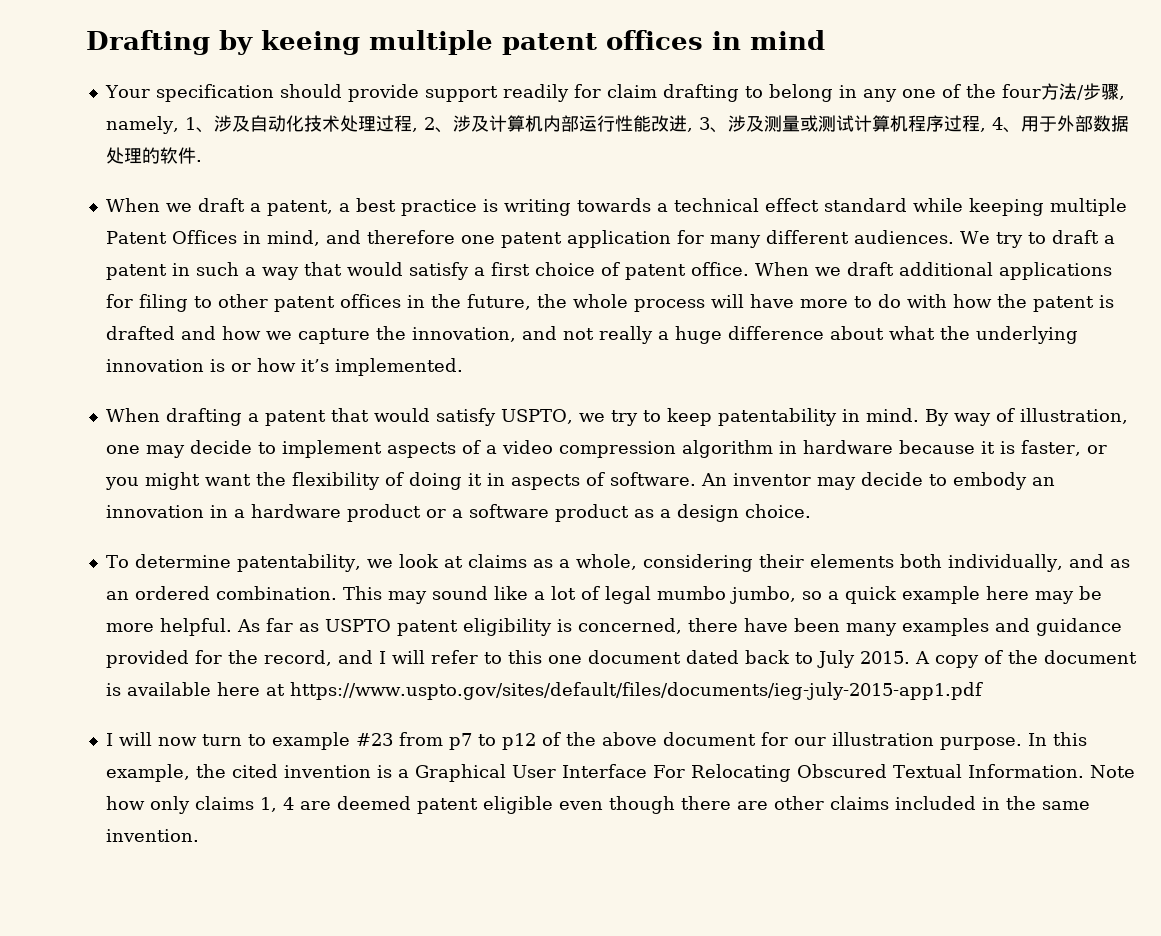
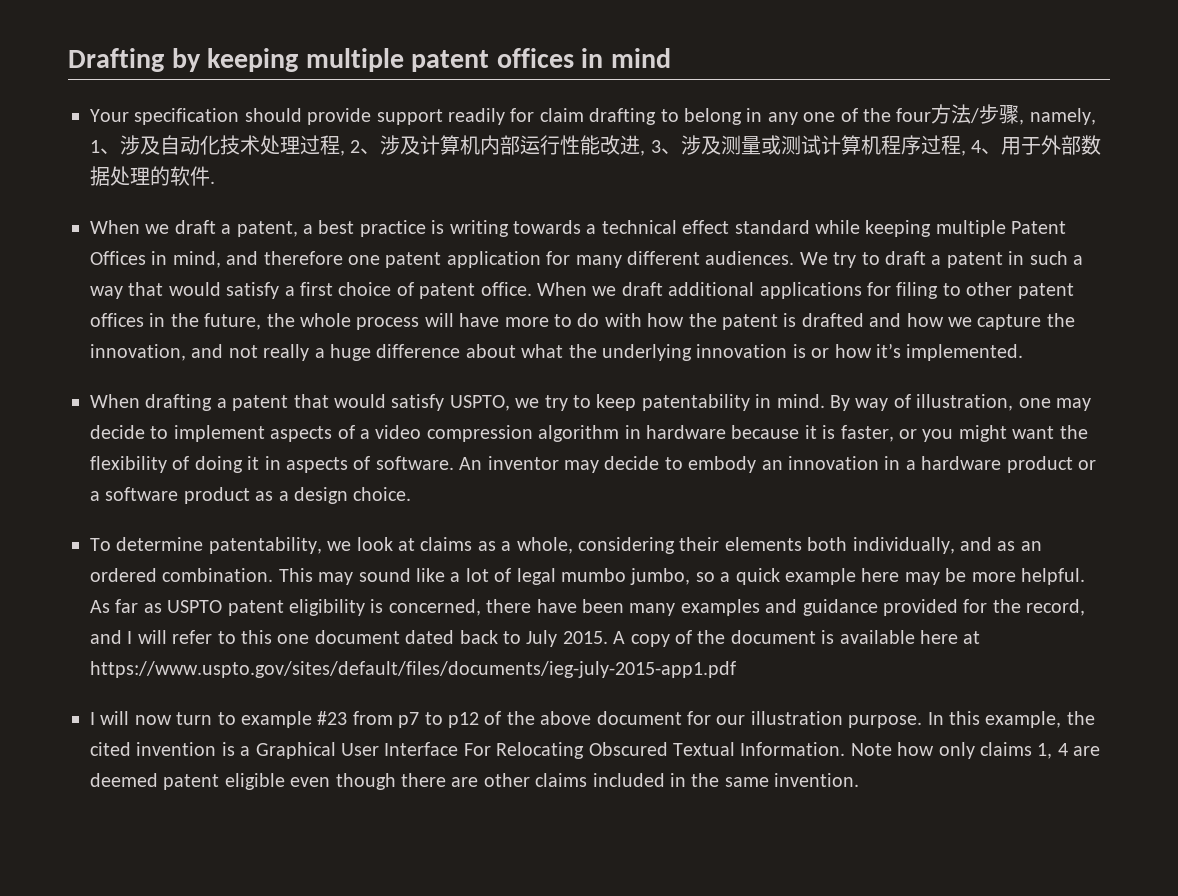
[261,30,360,55] keeing -> [207,48,299,72] keeping

